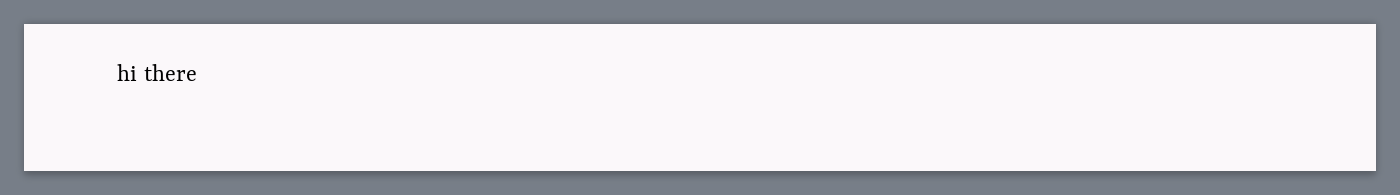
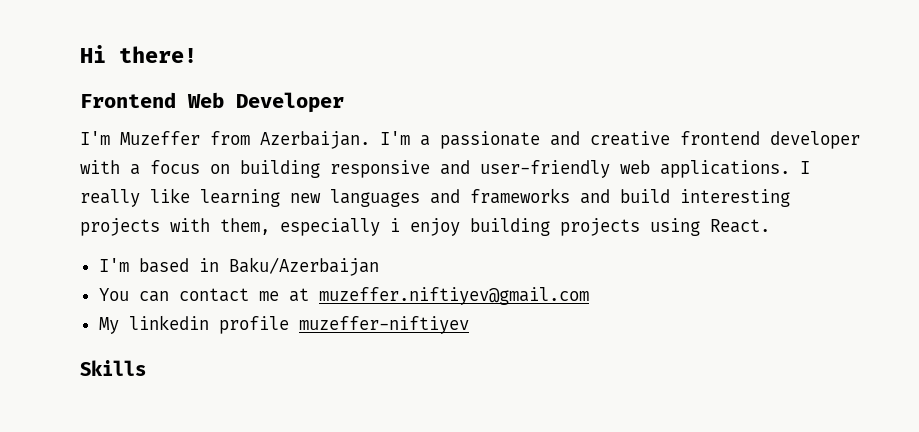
[117,64,197,81] hi there -> [80,45,197,63] [80,92,344,113] [80,131,860,149] [80,160,810,178] [80,188,790,207] [80,218,770,236] [98,257,379,276] [98,287,589,305] [98,315,469,334] [80,360,146,376] Hi there! // Frontend Web Developer // I'm Muzeffer from Azerbaijan. I'm a passionate and creative frontend developer with a focus on building responsive and user-friendly web applications. I really like learning new languages and frameworks and build interesting projects with them, especially i enjoy building projects using React. // I'm based in Baku/Azerbaijan // You can contact me at muzeffer.niftiyev@gmail.com // My linkedin profile muzeffer-niftiyev // Skills

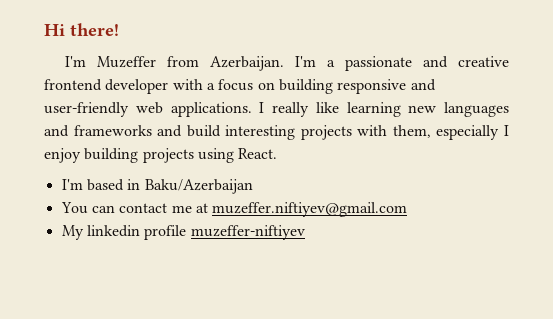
[80,92,344,113] // Frontend Web Developer -> (119, 29) none
[390,218,400,232] i -> [503,125,509,136] I
[80,360,146,376] // Skills -> (305, 232) none

